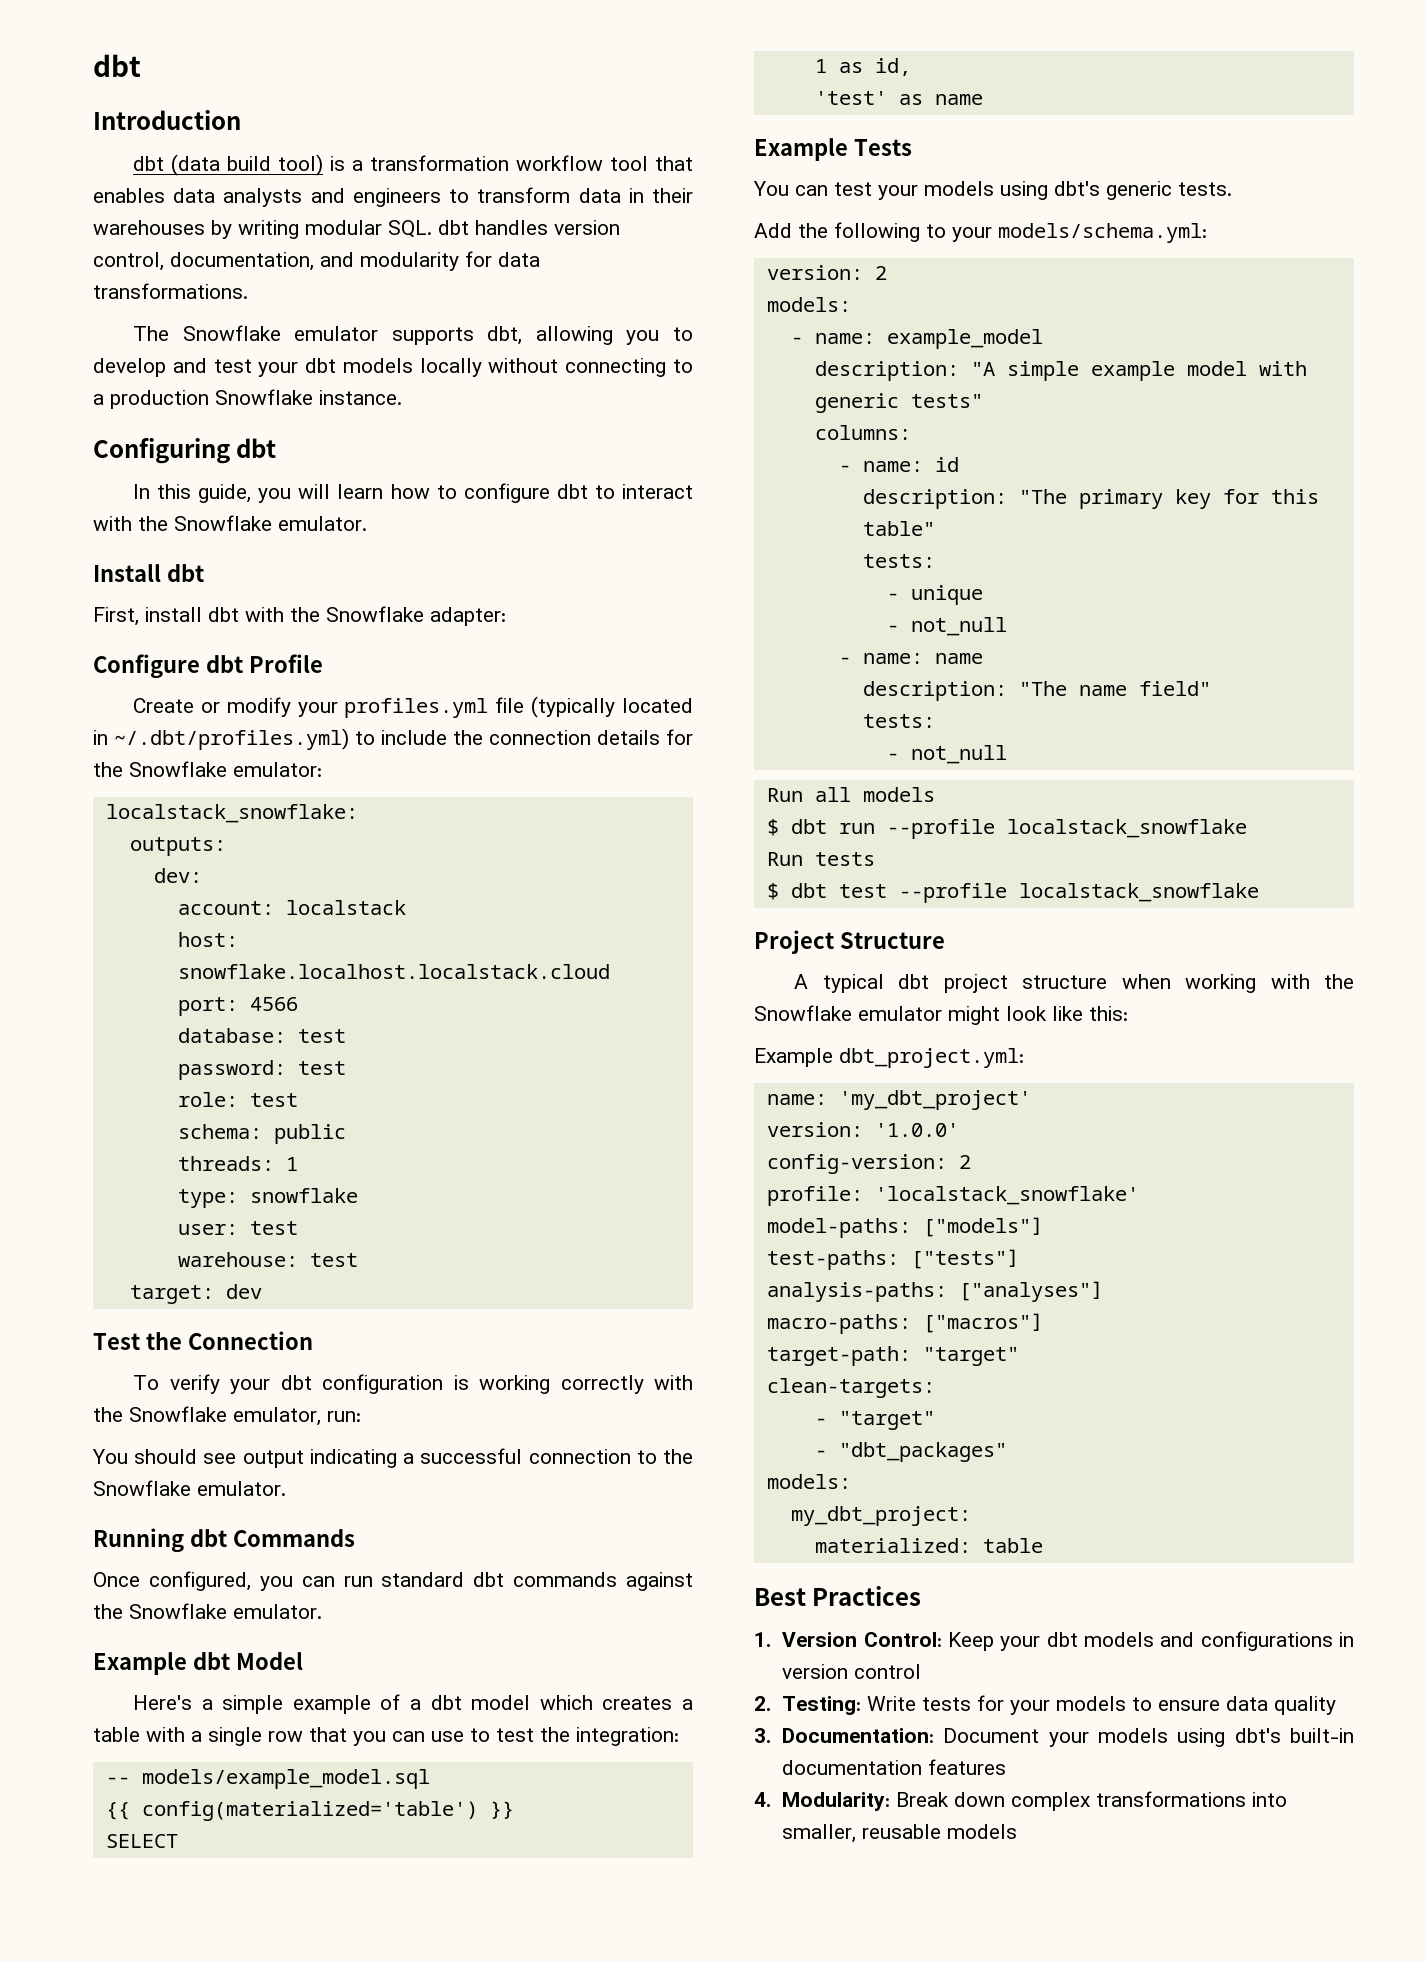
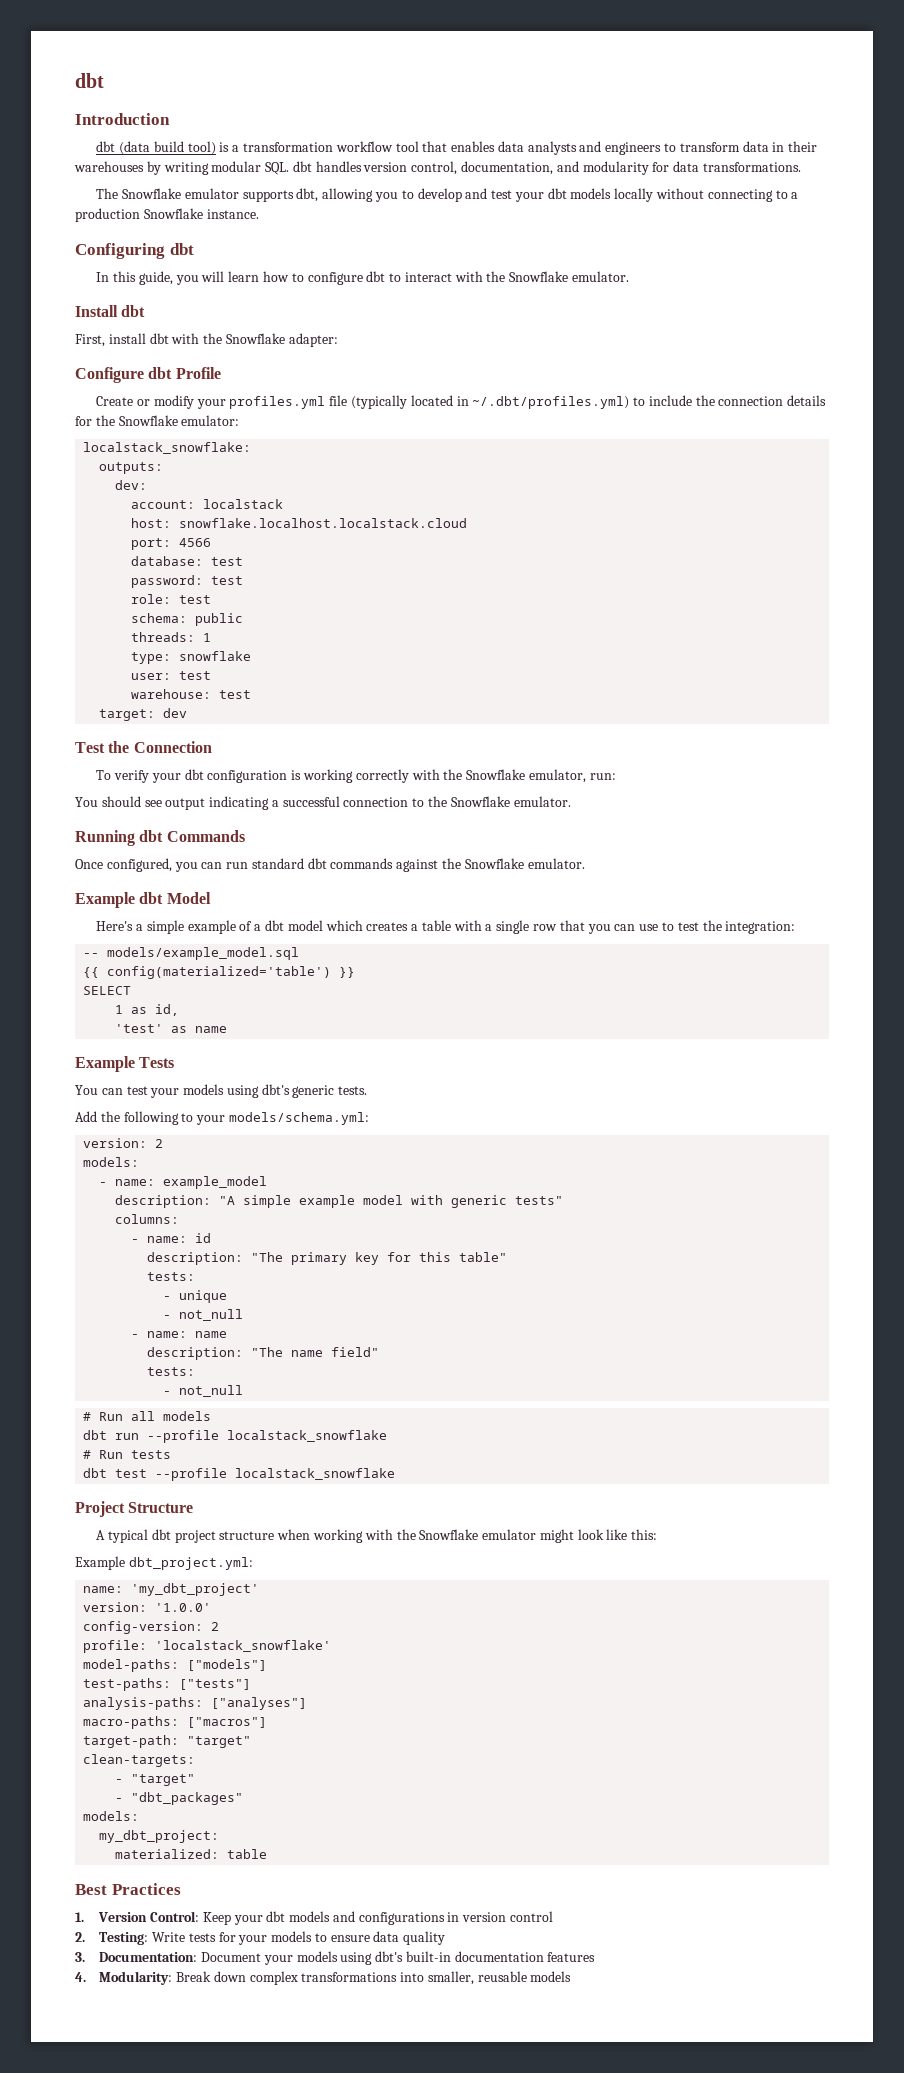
(1007, 754) none -> [83,1412,92,1421] #
[766,819,779,836] $ -> (212, 1416) none
(1247, 828) none -> [83,1450,92,1459] #
[766,883,779,900] $ -> (172, 1454) none

